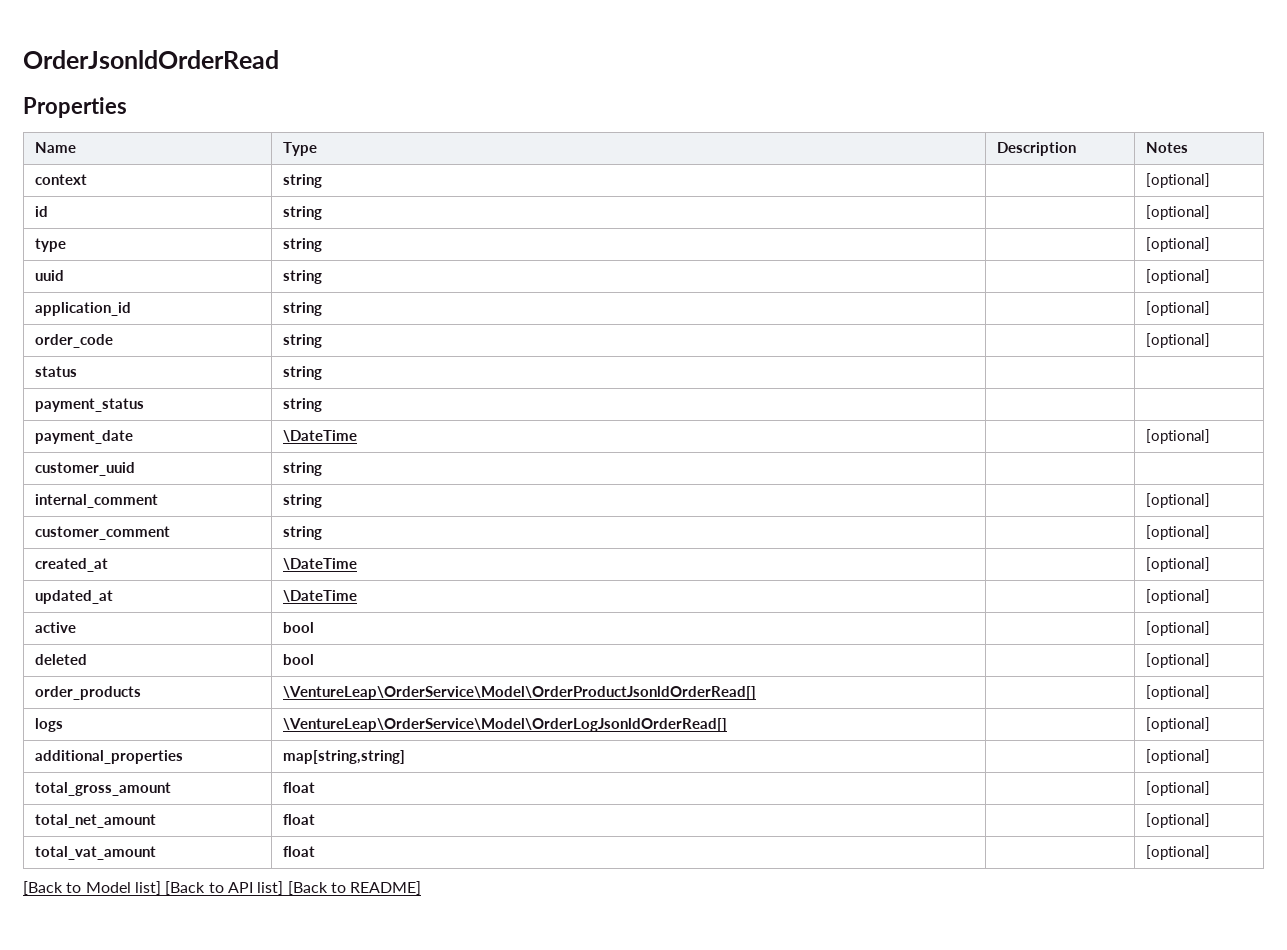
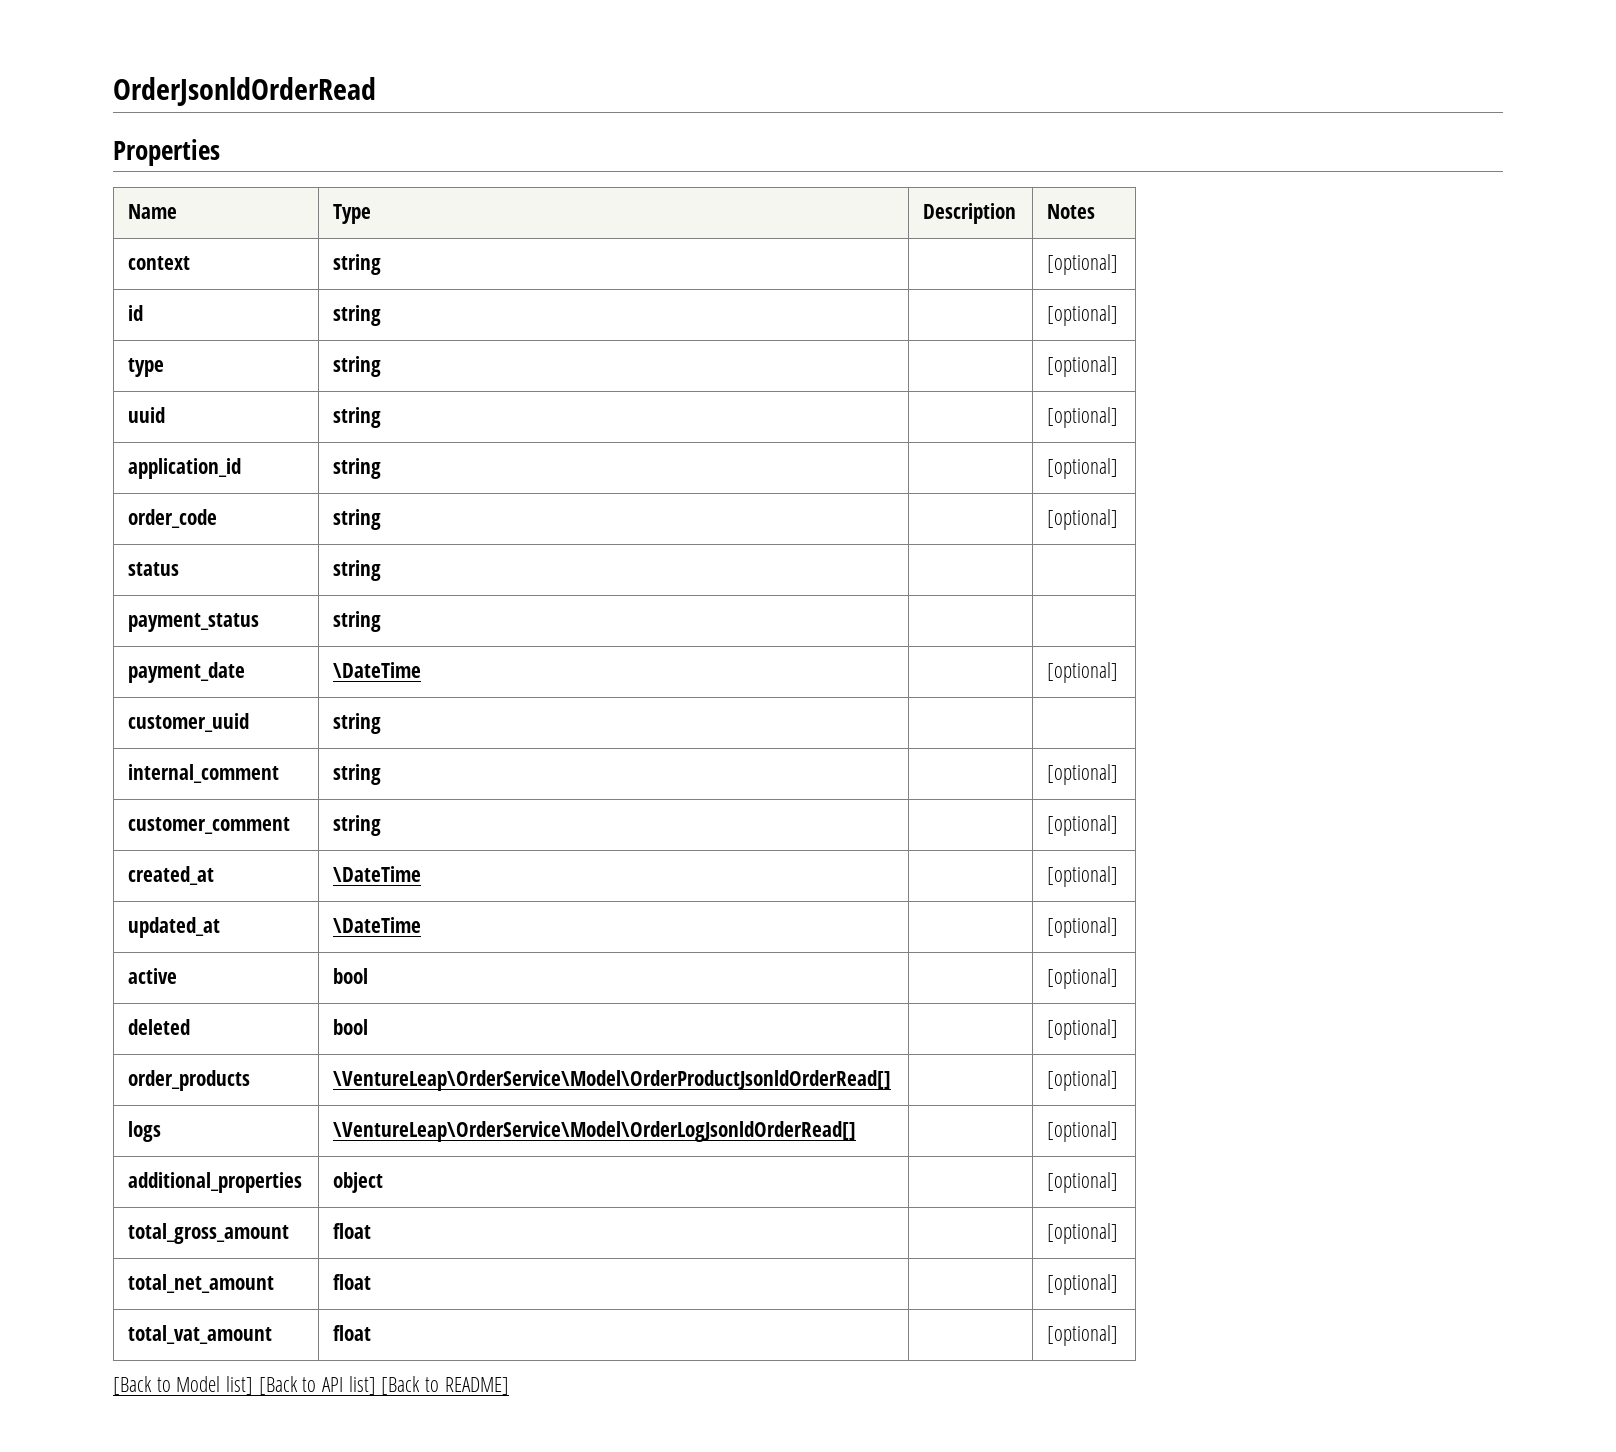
[283,750,406,764] map[string,string] -> [333,1172,384,1193] object

